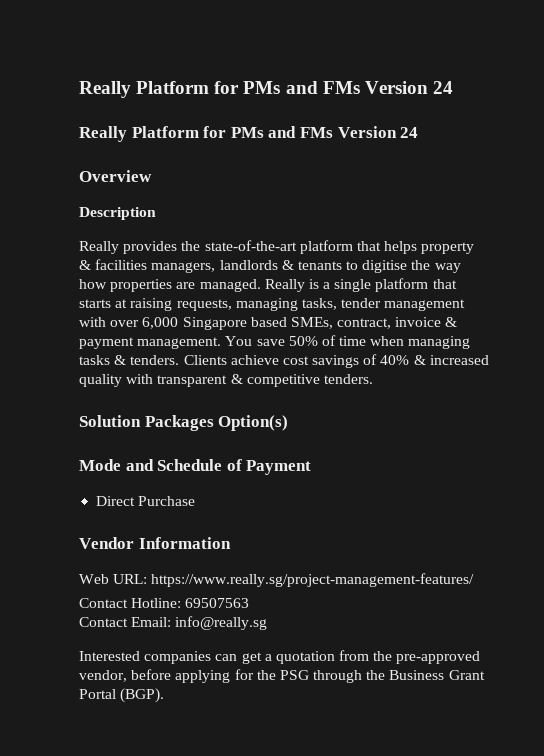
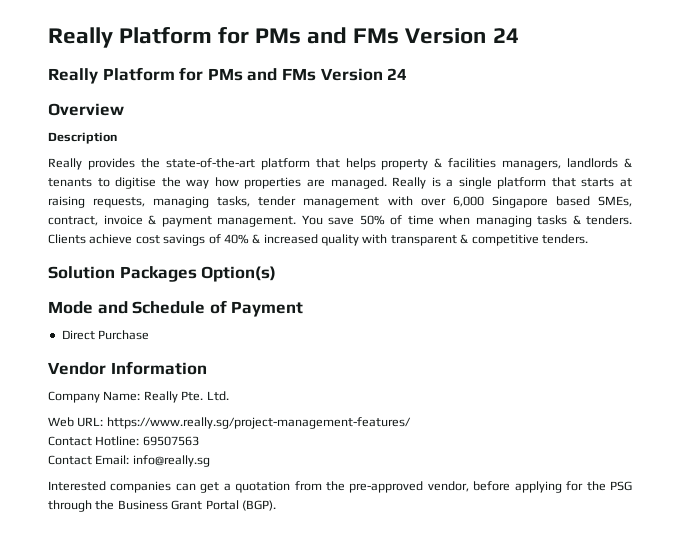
(231, 543) none -> [48,391,229,403] // Company Name: Really Pte. Ltd.

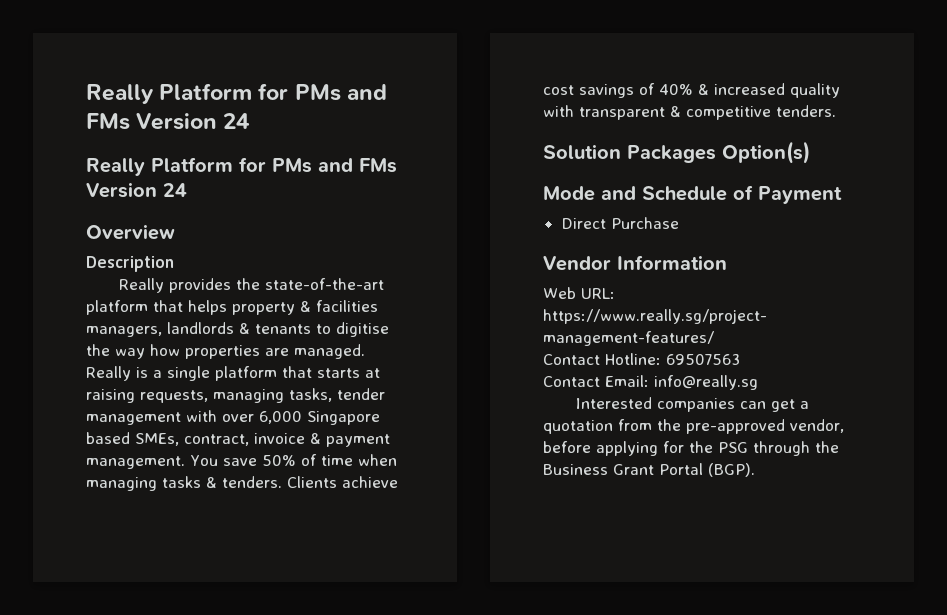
[48,391,229,403] // Company Name: Really Pte. Ltd. -> (727, 262) none

